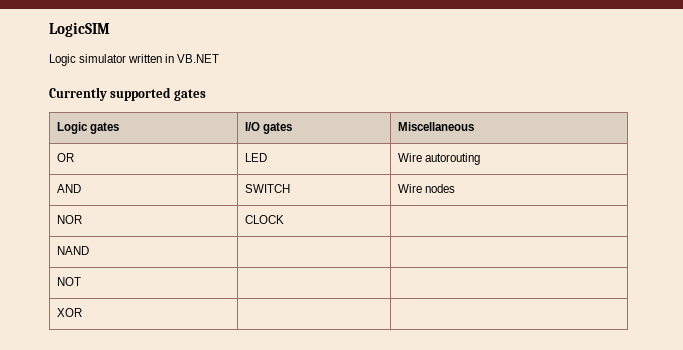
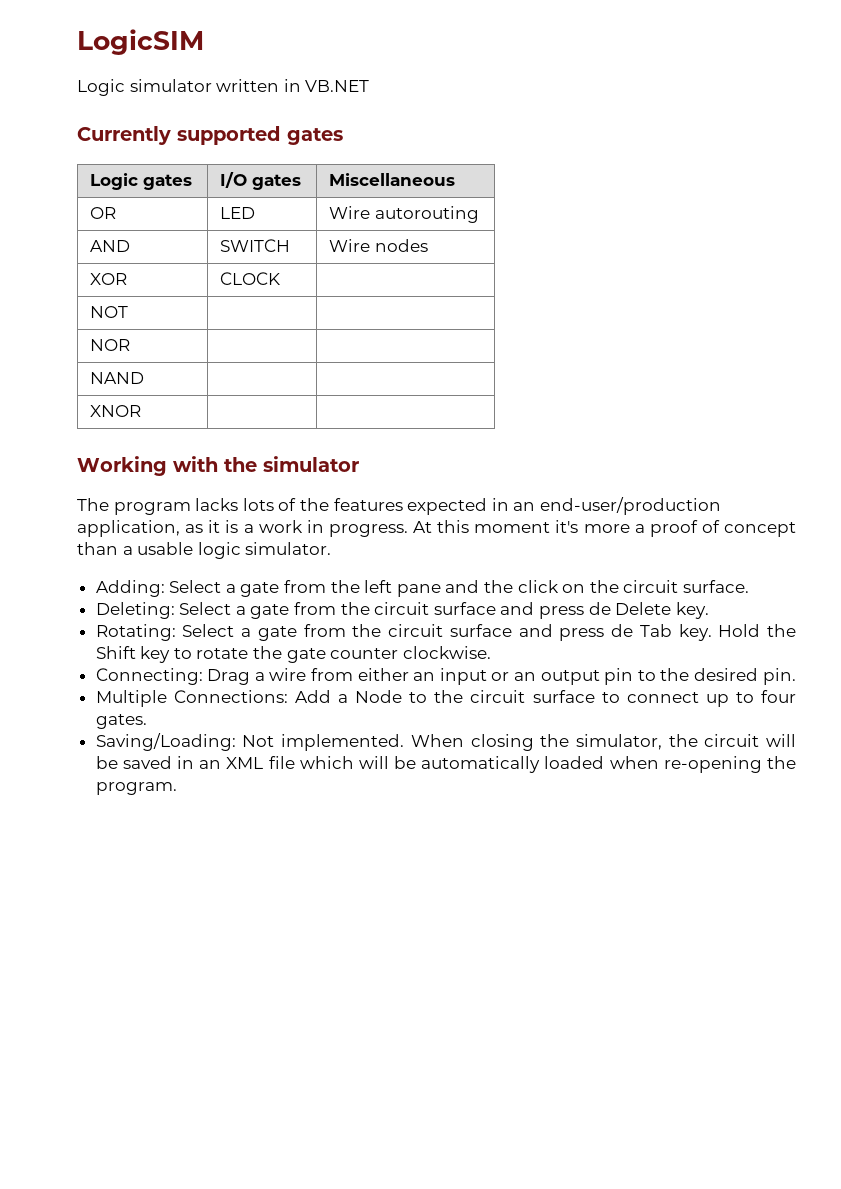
(455, 188) none -> [90,273,128,285] [220,272,281,285] [90,306,129,318] // XOR | CLOCK | // NOT | |
[244,215,284,224] CLOCK -> (131, 345) none
[56,277,81,286] [56,308,82,317] NOT | | // XOR | | -> [90,405,142,417] [77,456,359,476] [77,497,721,515] [77,520,796,537] [77,542,332,559] [95,580,749,597] [95,602,709,619] [95,624,796,641] [95,646,491,663] [95,668,796,685] [95,690,796,707] [95,714,147,729] [95,733,796,751] [95,756,796,773] [95,782,177,795] XNOR | | // Working with the simulator // The program lacks lots of the features expected in an end-user/production application, as it is a work in progress. At this moment it's more a proof of concept than a usable logic simulator. // Adding: Select a gate from the left pane and the click on the circuit surface. // Deleting: Select a gate from the circuit surface and press de Delete key. // Rotating: Select a gate from the circuit surface and press de Tab key. Hold the Shift key to rotate the gate counter clockwise. // Connecting: Drag a wire from either an input or an output pin to the desired pin. // Multiple Connections: Add a Node to the circuit surface to connect up to four gates. // Saving/Loading: Not implemented. When closing the simulator, the circuit will be saved in an XML file which will be automatically loaded when re-opening the program.

